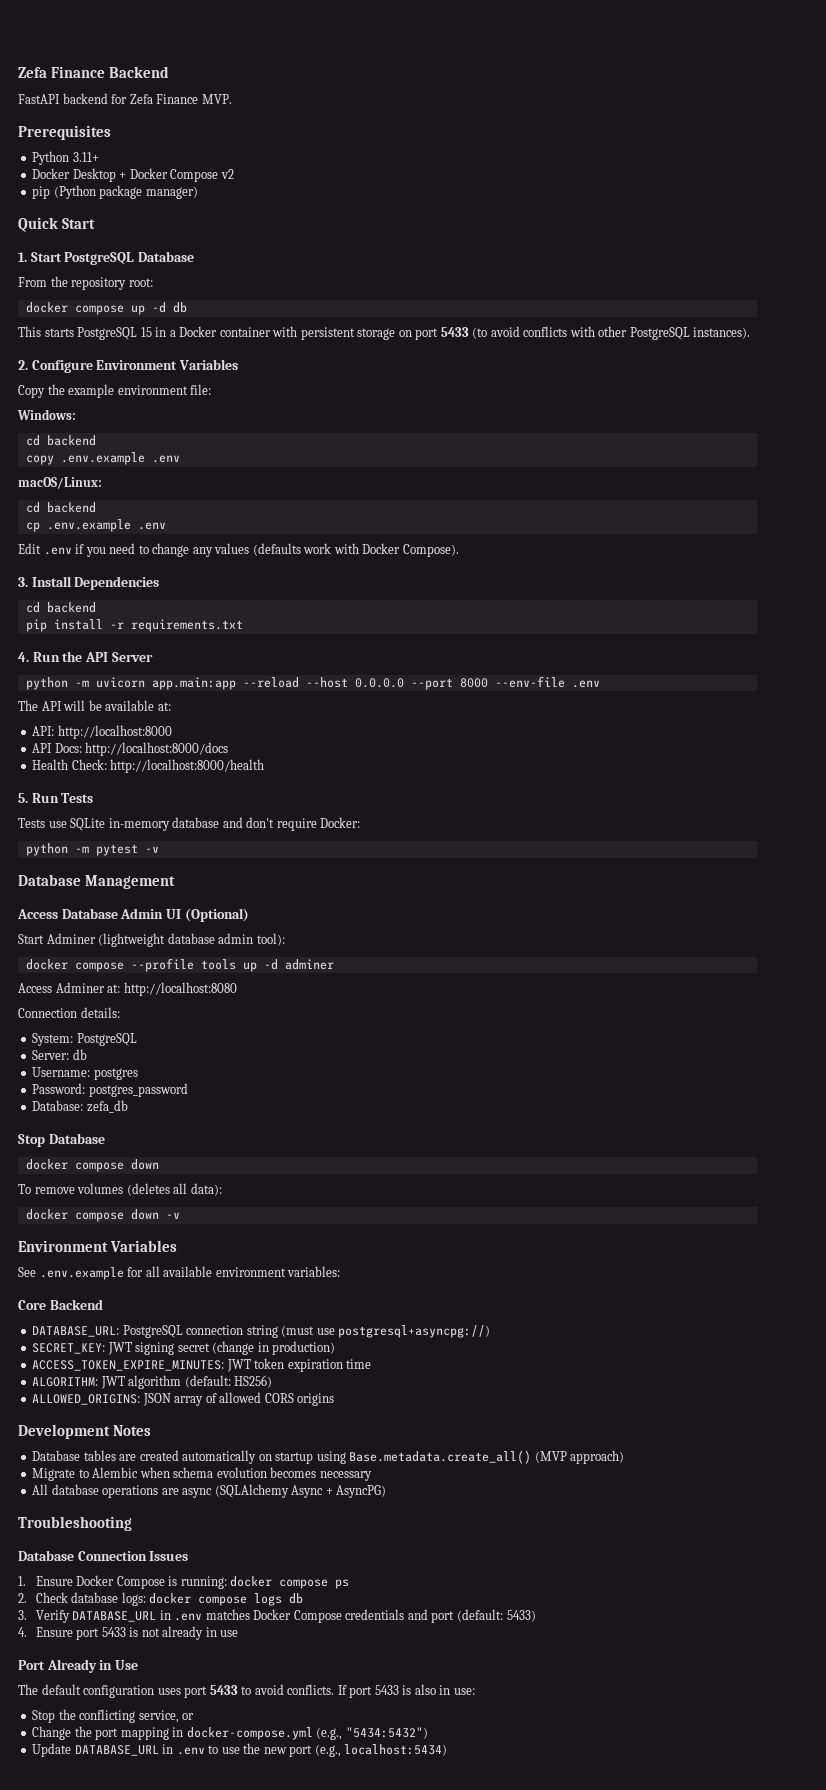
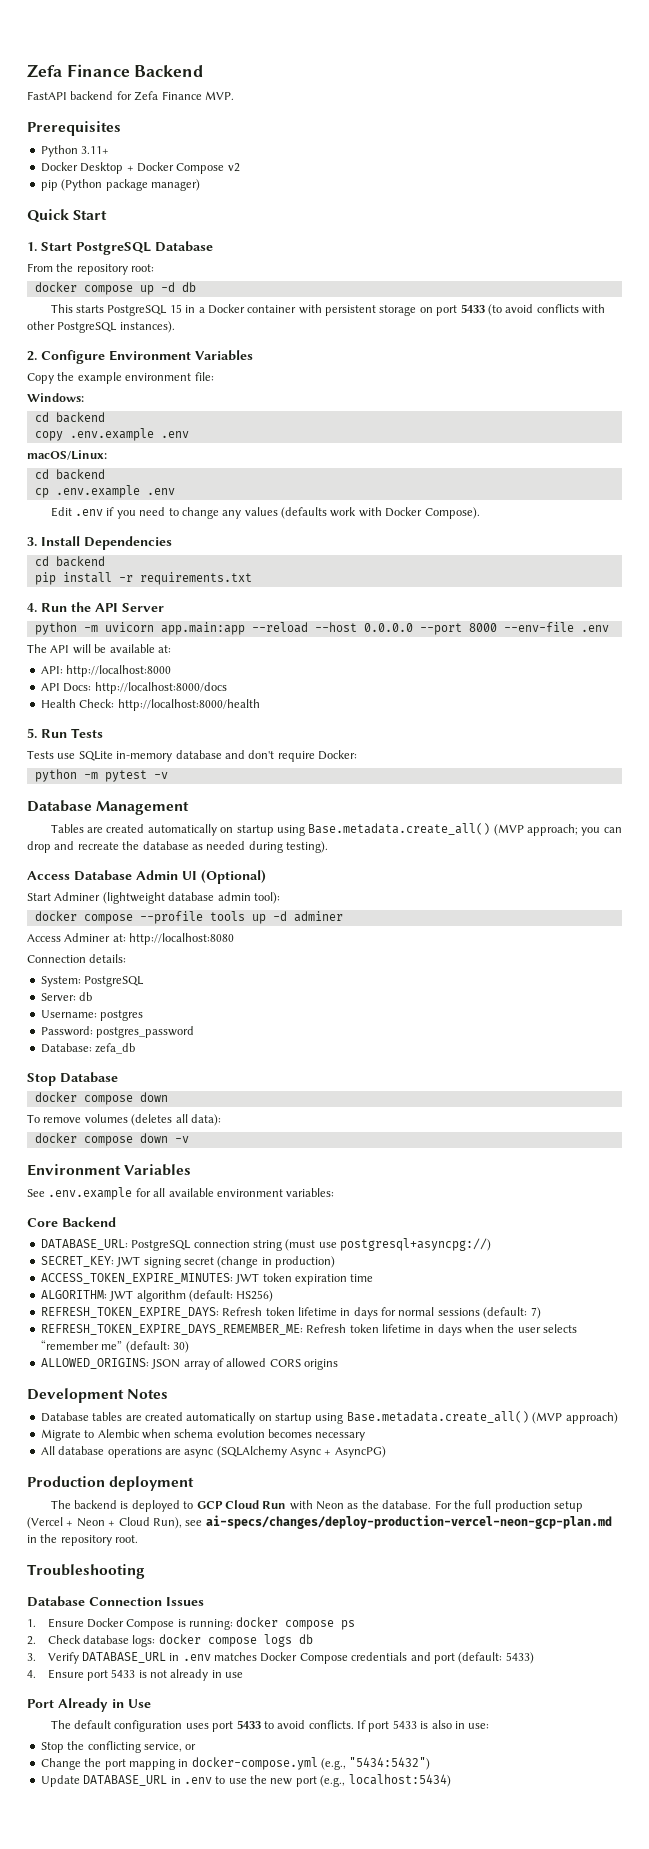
(175, 882) none -> [50,823,622,836] [27,841,328,853] // Tables are created automatically on startup using Base.metadata.create_all() (MVP approach; you can drop and recreate the database as needed during testing).
(273, 1381) none -> [40,1307,541,1319] [40,1324,578,1336] [40,1340,189,1353] // REFRESH_TOKEN_EXPIRE_DAYS: Refresh token lifetime in days for normal sessions (default: 7) // REFRESH_TOKEN_EXPIRE_DAYS_REMEMBER_ME: Refresh token lifetime in days when the user selects “remember me” (default: 30)
(387, 1491) none -> [27,1476,195,1491] [50,1500,583,1512] [27,1515,612,1529] [27,1534,139,1546] // Production deployment // The backend is deployed to GCP Cloud Run with Neon as the database. For the full production setup (Vercel + Neon + Cloud Run), see ai-specs/changes/deploy-production-vercel-neon-gcp-plan.md in the repository root.

